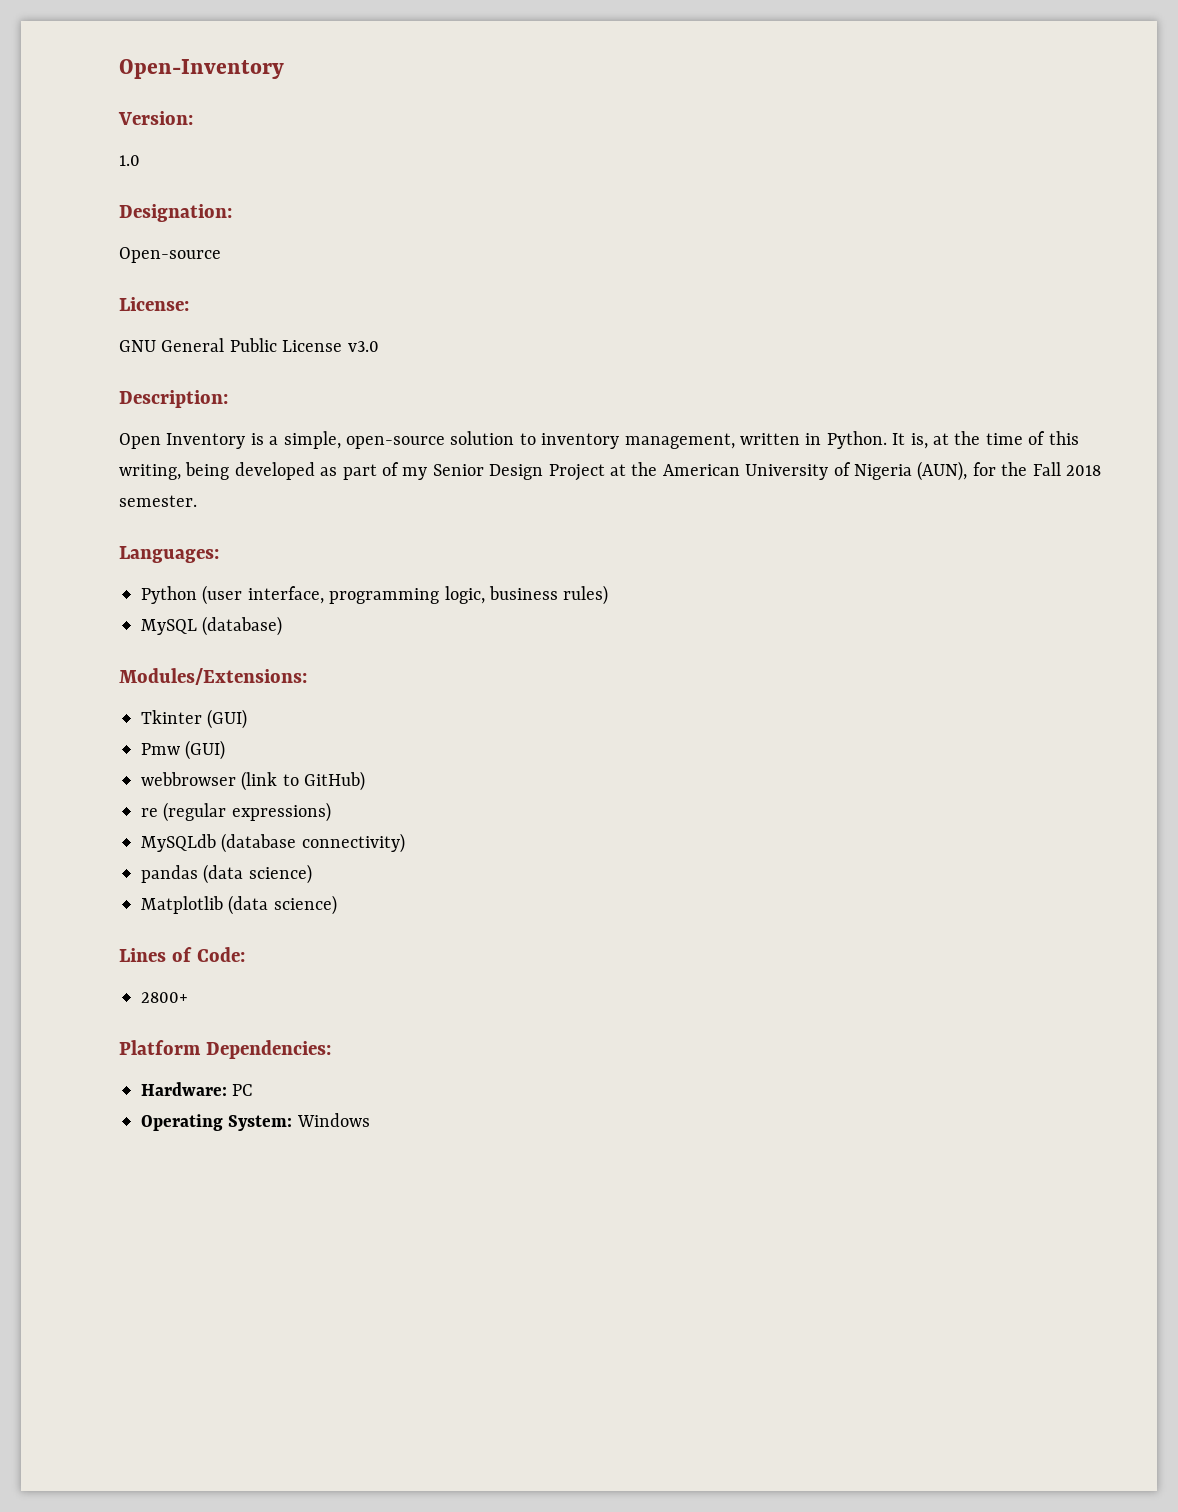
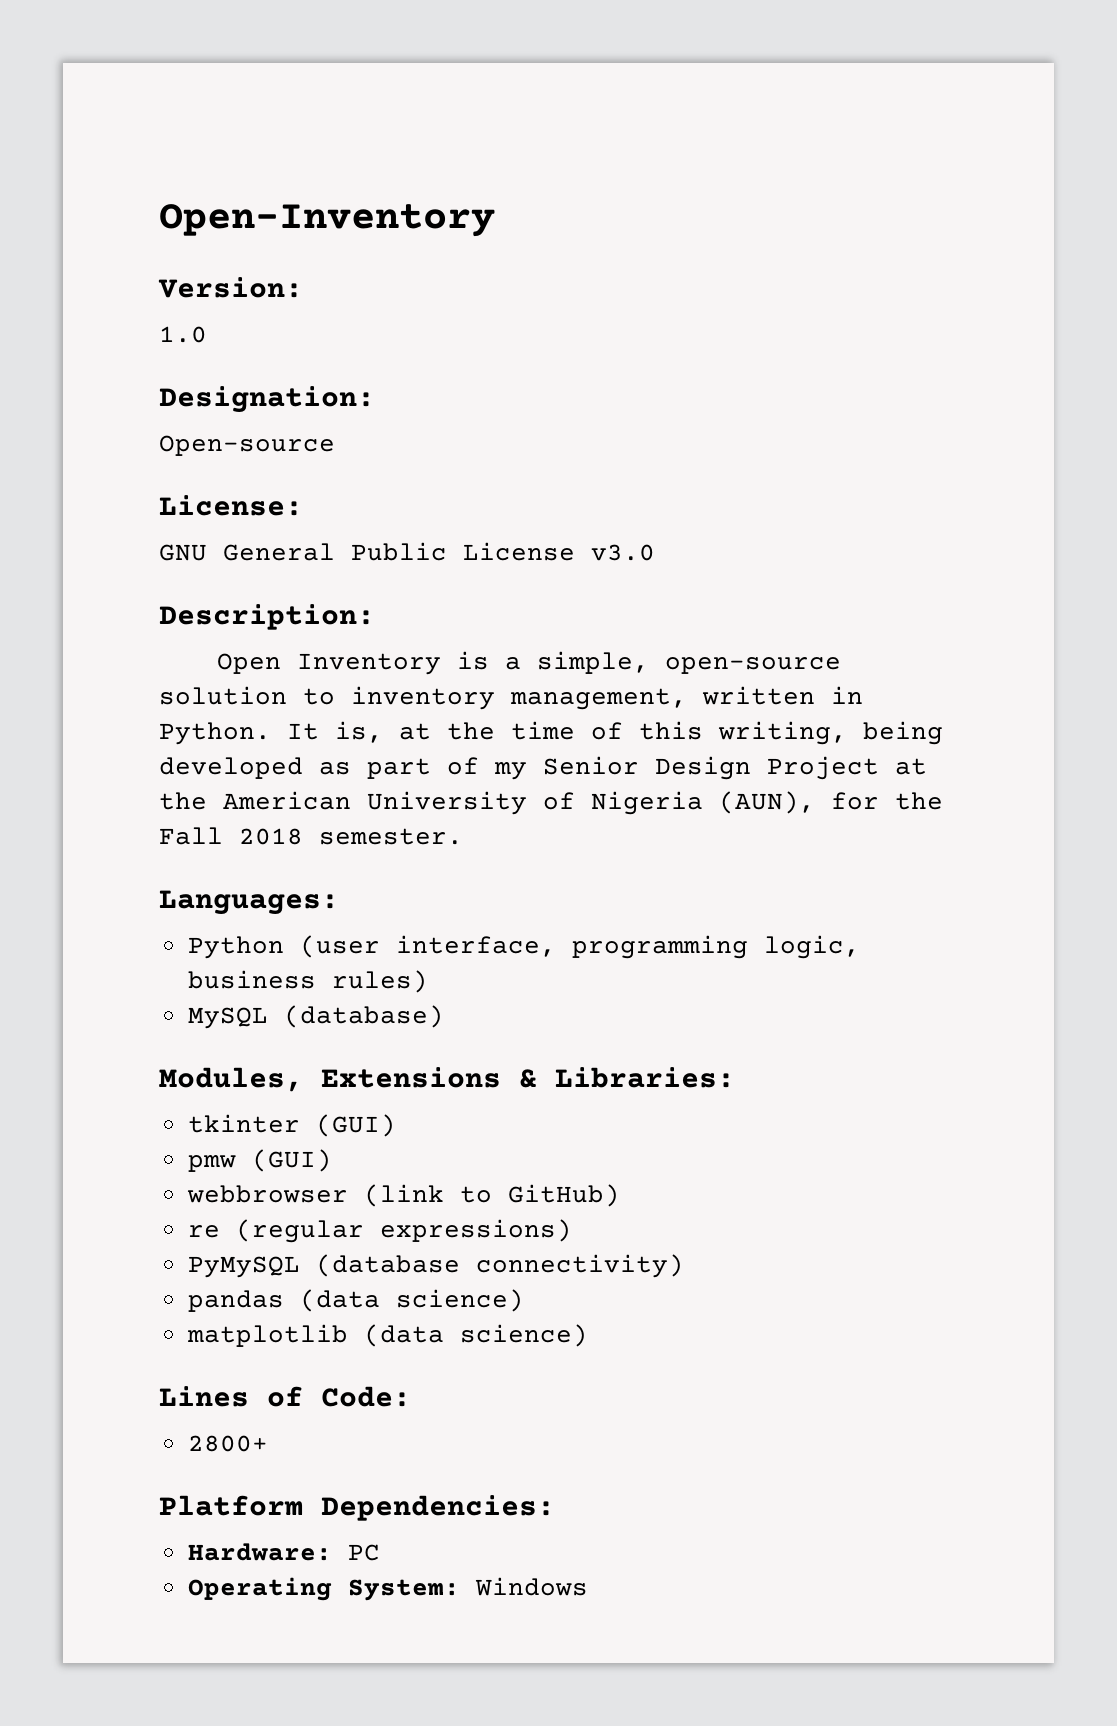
[119,668,307,685] [141,709,248,729] [141,743,180,755] Modules/Extensions: // Tkinter (GUI) // Pmw -> [159,1067,735,1092] [187,1114,396,1137] [187,1155,236,1172] Modules, Extensions & Libraries: // tkinter (GUI) // pmw
[141,834,216,852] MySQLdb -> [187,1256,300,1278] PyMySQL
[141,896,223,914] Matplotlib -> [186,1324,348,1347] matplotlib

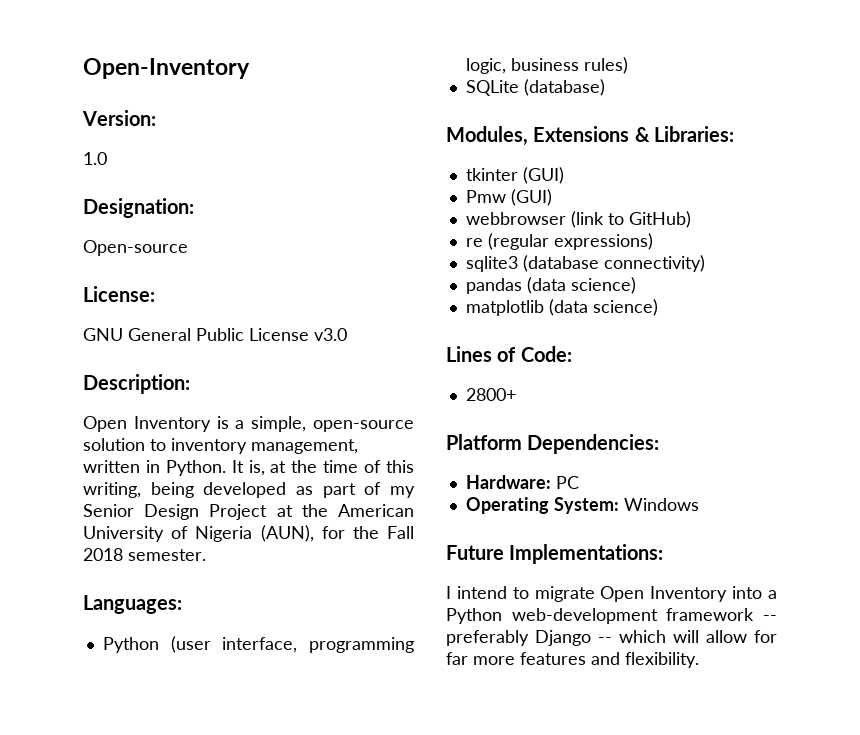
[187,1007,268,1029] MySQL -> [465,80,519,96] SQLite
[187,1155,236,1172] pmw -> [465,190,506,203] Pmw
[187,1256,300,1278] PyMySQL -> [465,256,518,272] sqlite3
(588, 1586) none -> [446,544,664,564] [446,586,777,602] [446,608,777,624] [446,630,777,646] [446,652,699,668] // Future Implementations: // I intend to migrate Open Inventory into a Python web-development framework -- preferably Django -- which will allow for far more features and flexibility.

